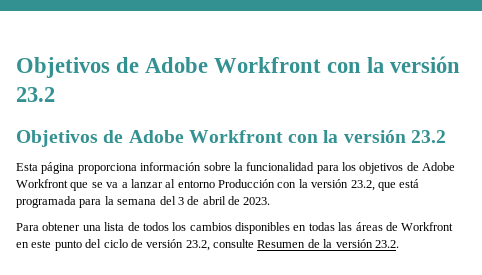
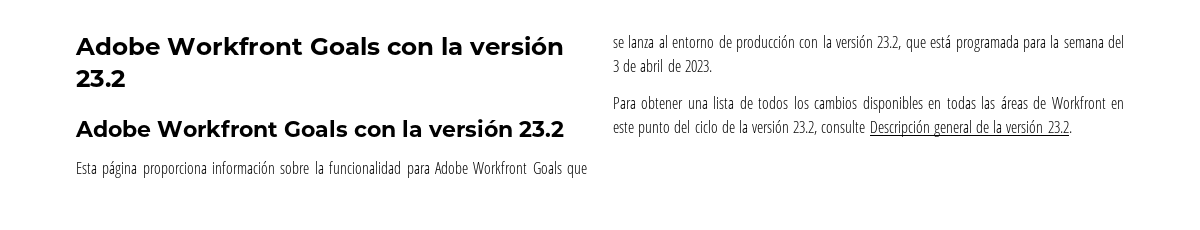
[16,56,461,78] [16,87,55,102] [16,130,283,147] Objetivos de Adobe Workfront con la versión 23.2 // Objetivos de Adobe Workfront -> [75,36,564,55] [76,70,125,87] [75,120,348,137] Adobe Workfront Goals con la versión 23.2 // Adobe Workfront Goals
[342,162,456,174] [16,179,68,188] los objetivos de Adobe Workfront -> [434,161,562,174] Adobe Workfront Goals
[106,179,275,188] va a lanzar al entorno Producción -> [628,35,795,52] lanza al entorno de producción
(143, 243) none -> [738,120,748,133] la
[257,240,306,248] Resumen -> [869,120,972,137] Descripción general

